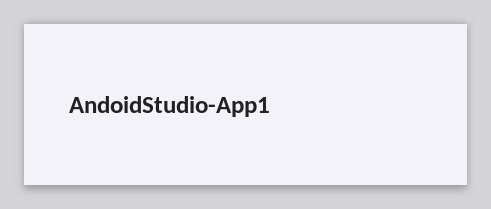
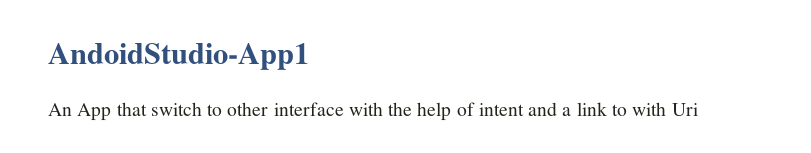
(270, 106) none -> [48,102,698,121] // An App that switch to other interface with the help of intent and a link to with Uri

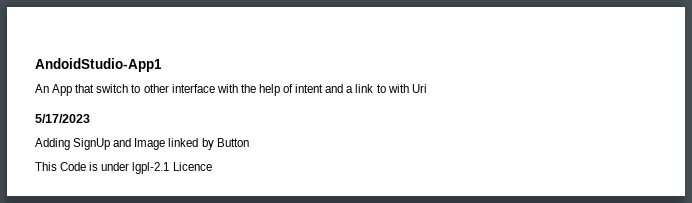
(698, 109) none -> [35,114,90,123] [35,138,249,150] [35,162,212,174] // 5/17/2023 // Adding SignUp and Image linked by Button // This Code is under lgpl-2.1 Licence

